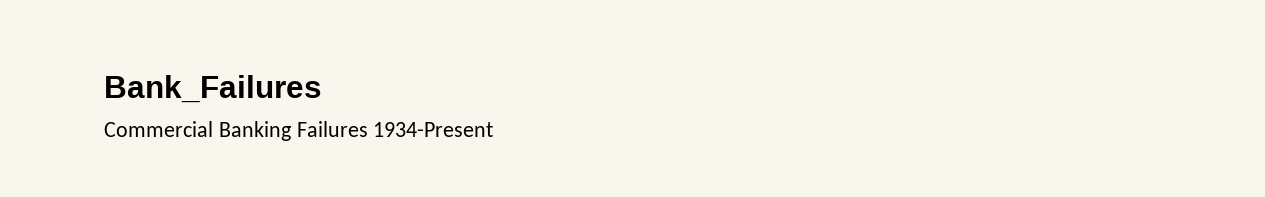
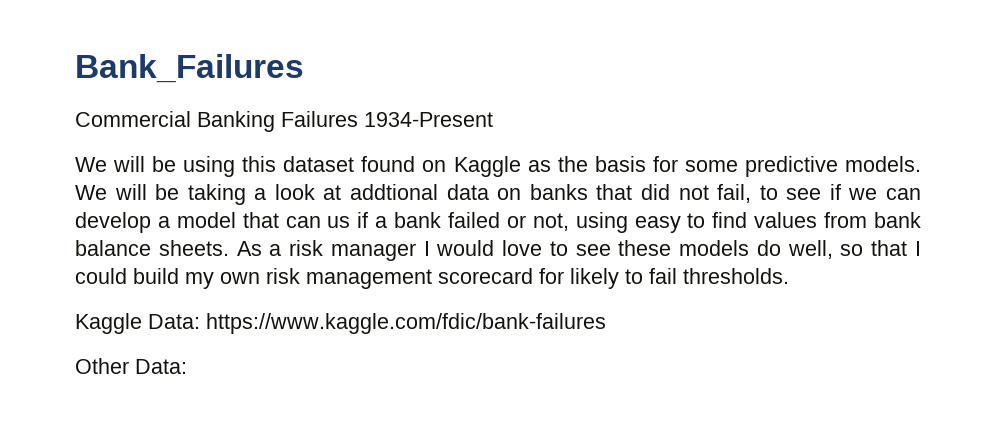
(494, 129) none -> [75,156,922,177] [75,184,921,205] [75,212,922,233] [75,240,921,261] [75,268,789,289] [75,313,606,334] [75,358,187,374] // We will be using this dataset found on Kaggle as the basis for some predictive models. We will be taking a look at addtional data on banks that did not fail, to see if we can develop a model that can us if a bank failed or not, using easy to find values from bank balance sheets. As a risk manager I would love to see these models do well, so that I could build my own risk management scorecard for likely to fail thresholds. // Kaggle Data: https://www.kaggle.com/fdic/bank-failures // Other Data:

